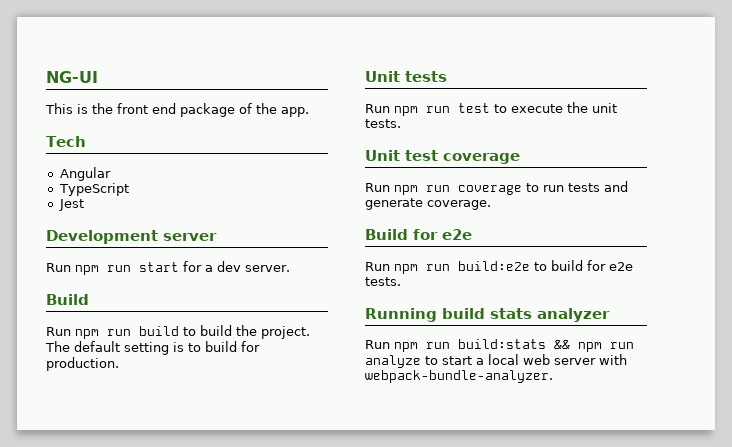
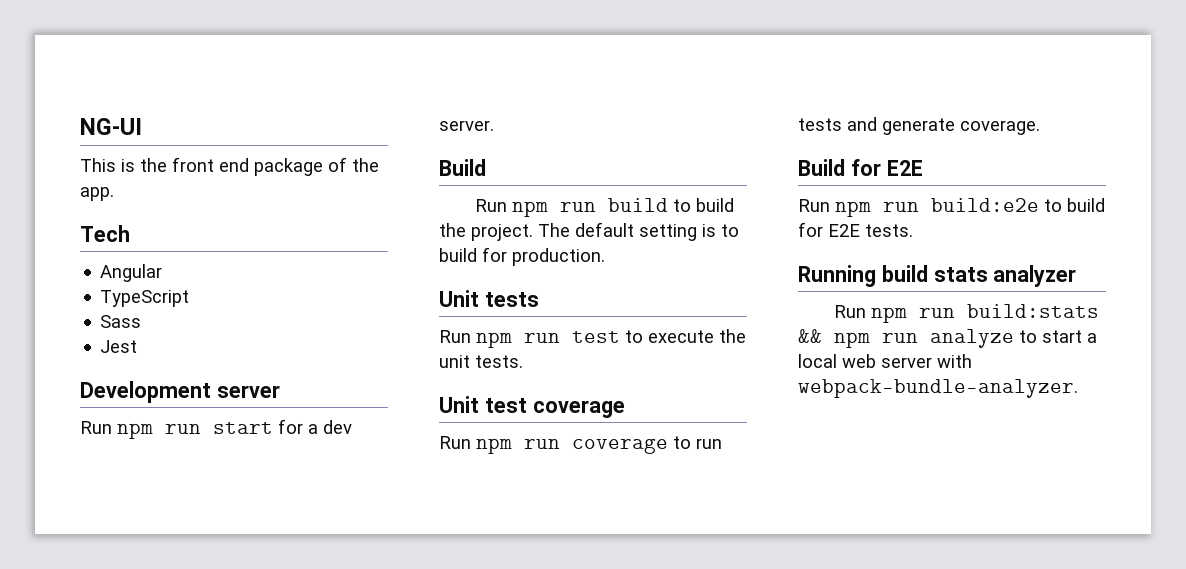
(129, 189) none -> [100,315,142,328] // Sass
[442,229,472,240] e2e -> [886,160,923,176] E2E
[609,262,633,271] e2e -> [828,224,860,237] E2E

